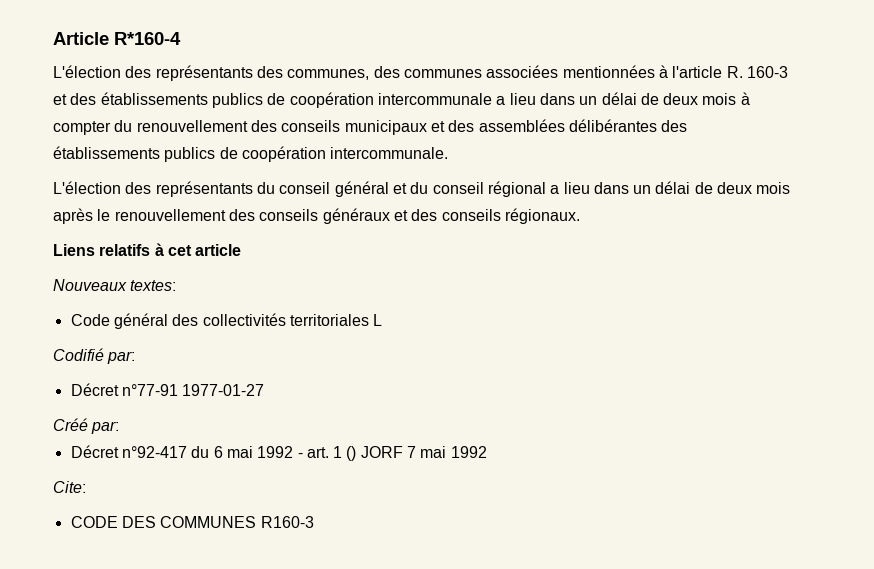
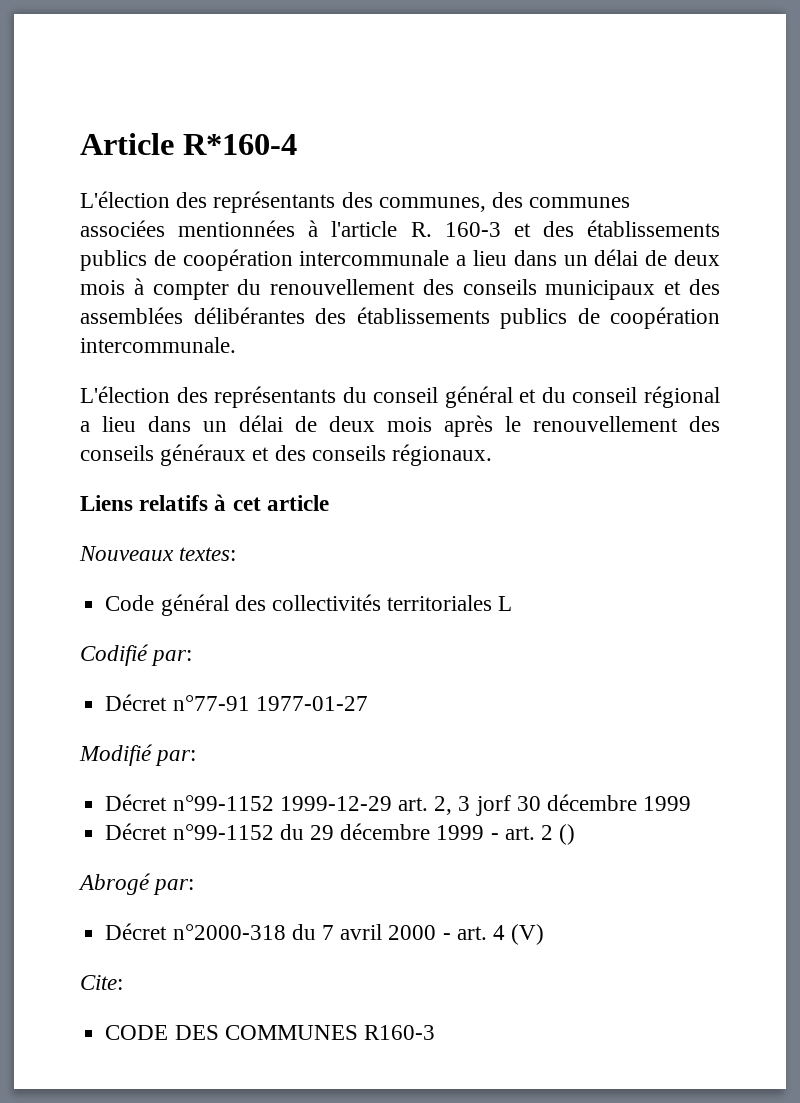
[53,418,120,434] [70,445,343,458] Créé par: // Décret n°92-417 du 6 mai 1992 - art. 1 -> [79,744,197,766] [105,794,692,816] [105,823,553,840] Modifié par: // Décret n°99-1152 1999-12-29 art. 2, 3 jorf 30 décembre 1999 // Décret n°99-1152 du 29 décembre 1999 - art. 2
[360,446,487,458] JORF 7 mai 1992 -> [78,873,195,895] [105,923,545,945] // Abrogé par: // Décret n°2000-318 du 7 avril 2000 - art. 4 (V)

